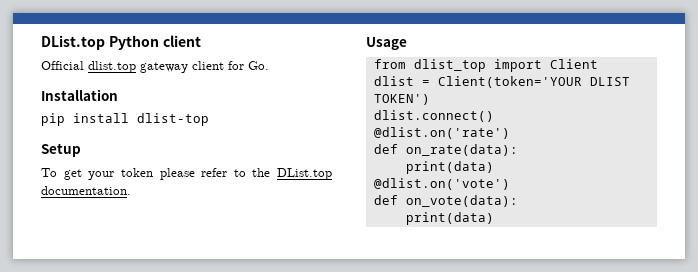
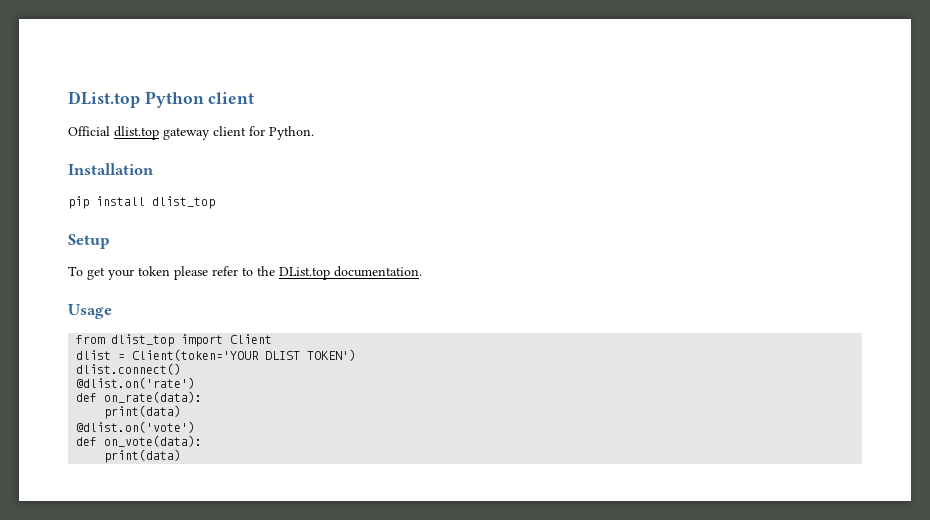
[248,61,269,70] Go. -> [269,126,314,140] Python.
[137,113,209,126] dlist-top -> [152,196,215,209] dlist_top

